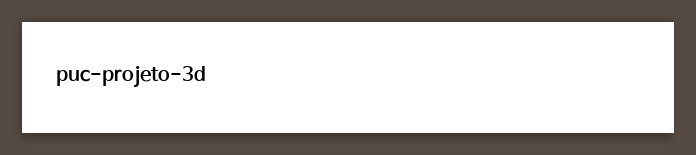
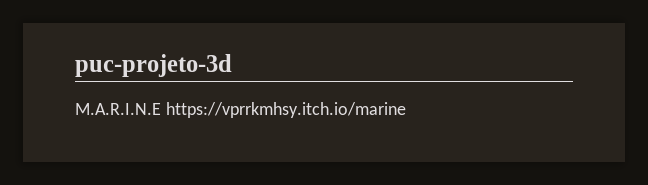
(206, 76) none -> [75,102,406,118] // M.A.R.I.N.E https://vprrkmhsy.itch.io/marine

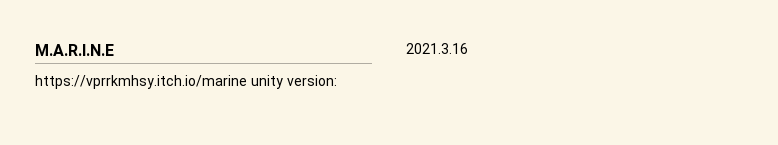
[75,54,232,77] [75,102,406,118] puc-projeto-3d // M.A.R.I.N.E https://vprrkmhsy.itch.io/marine -> [35,44,114,56] [35,75,337,89] [406,43,468,54] M.A.R.I.N.E // https://vprrkmhsy.itch.io/marine unity version: 2021.3.16

